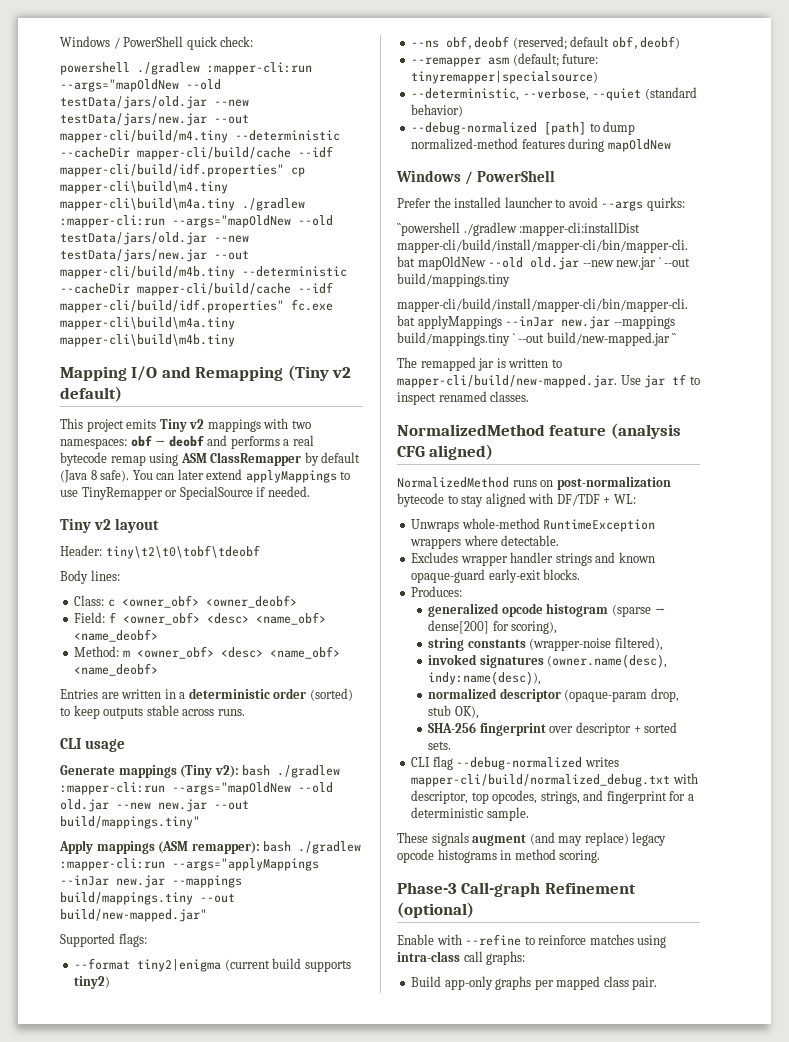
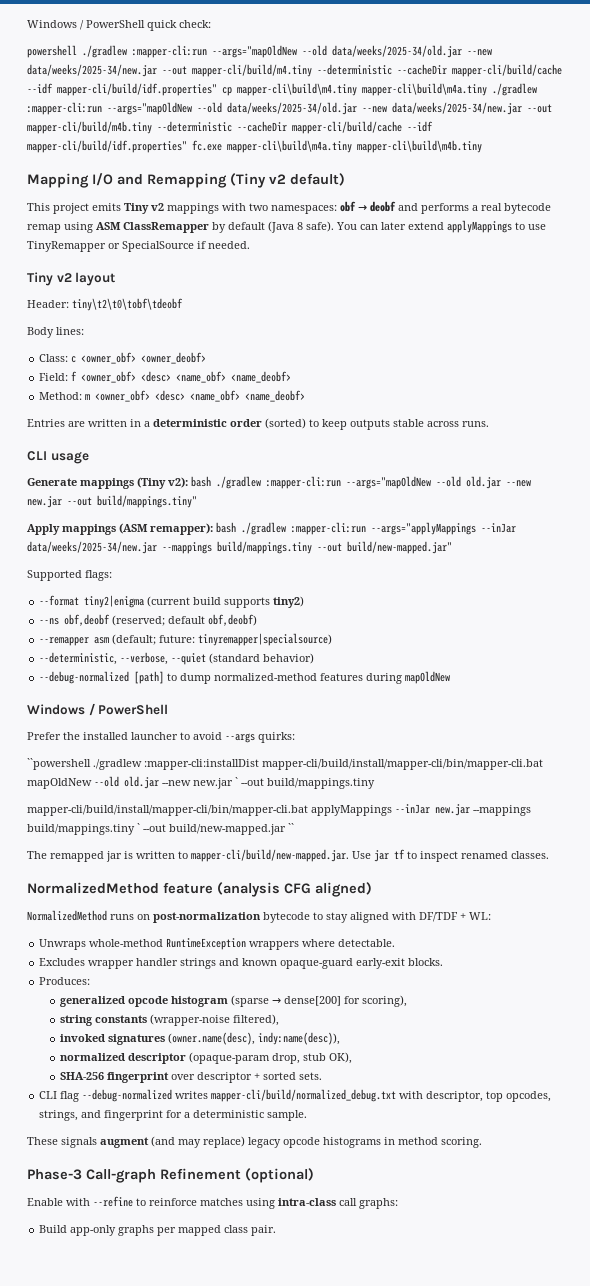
[60,96,249,109] [60,113,207,126] testData/jars/old.jar --new testData/jars/new.jar -> [332,45,492,58] [27,64,157,77] data/weeks/2025-34/old.jar --new data/weeks/2025-34/new.jar
[60,232,249,245] [60,249,207,262] testData/jars/old.jar --new testData/jars/new.jar -> [227,102,522,115] data/weeks/2025-34/old.jar --new data/weeks/2025-34/new.jar
[116,875,165,888] new.jar -> [27,541,157,554] data/weeks/2025-34/new.jar

